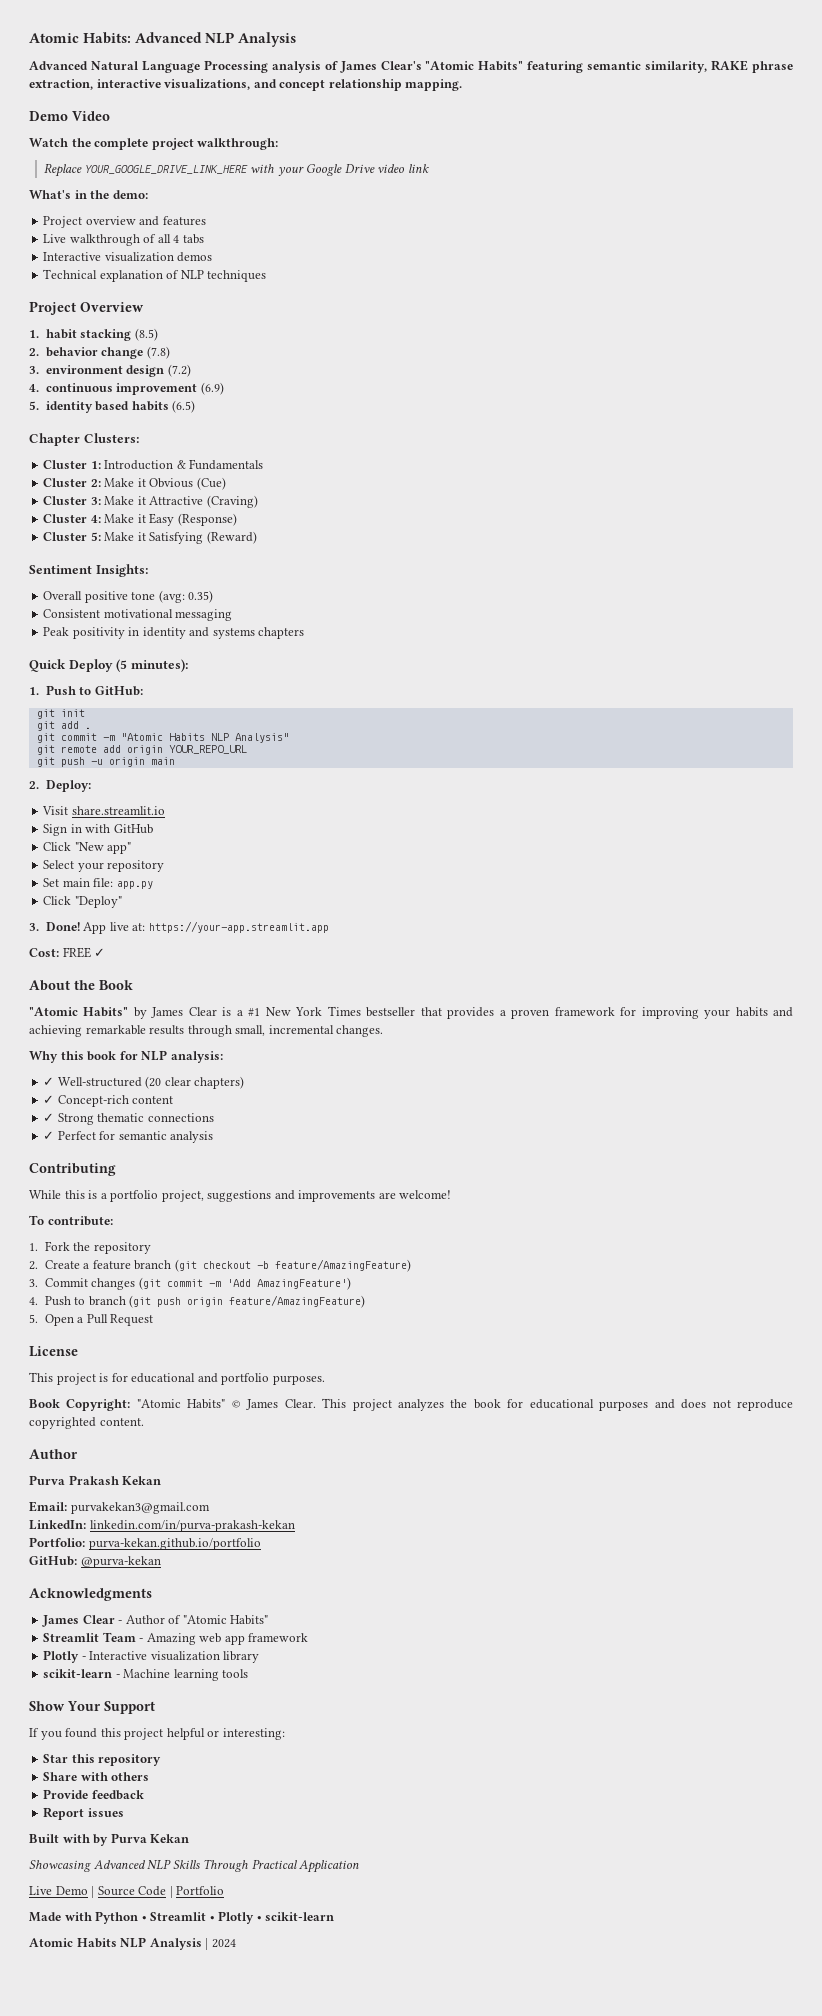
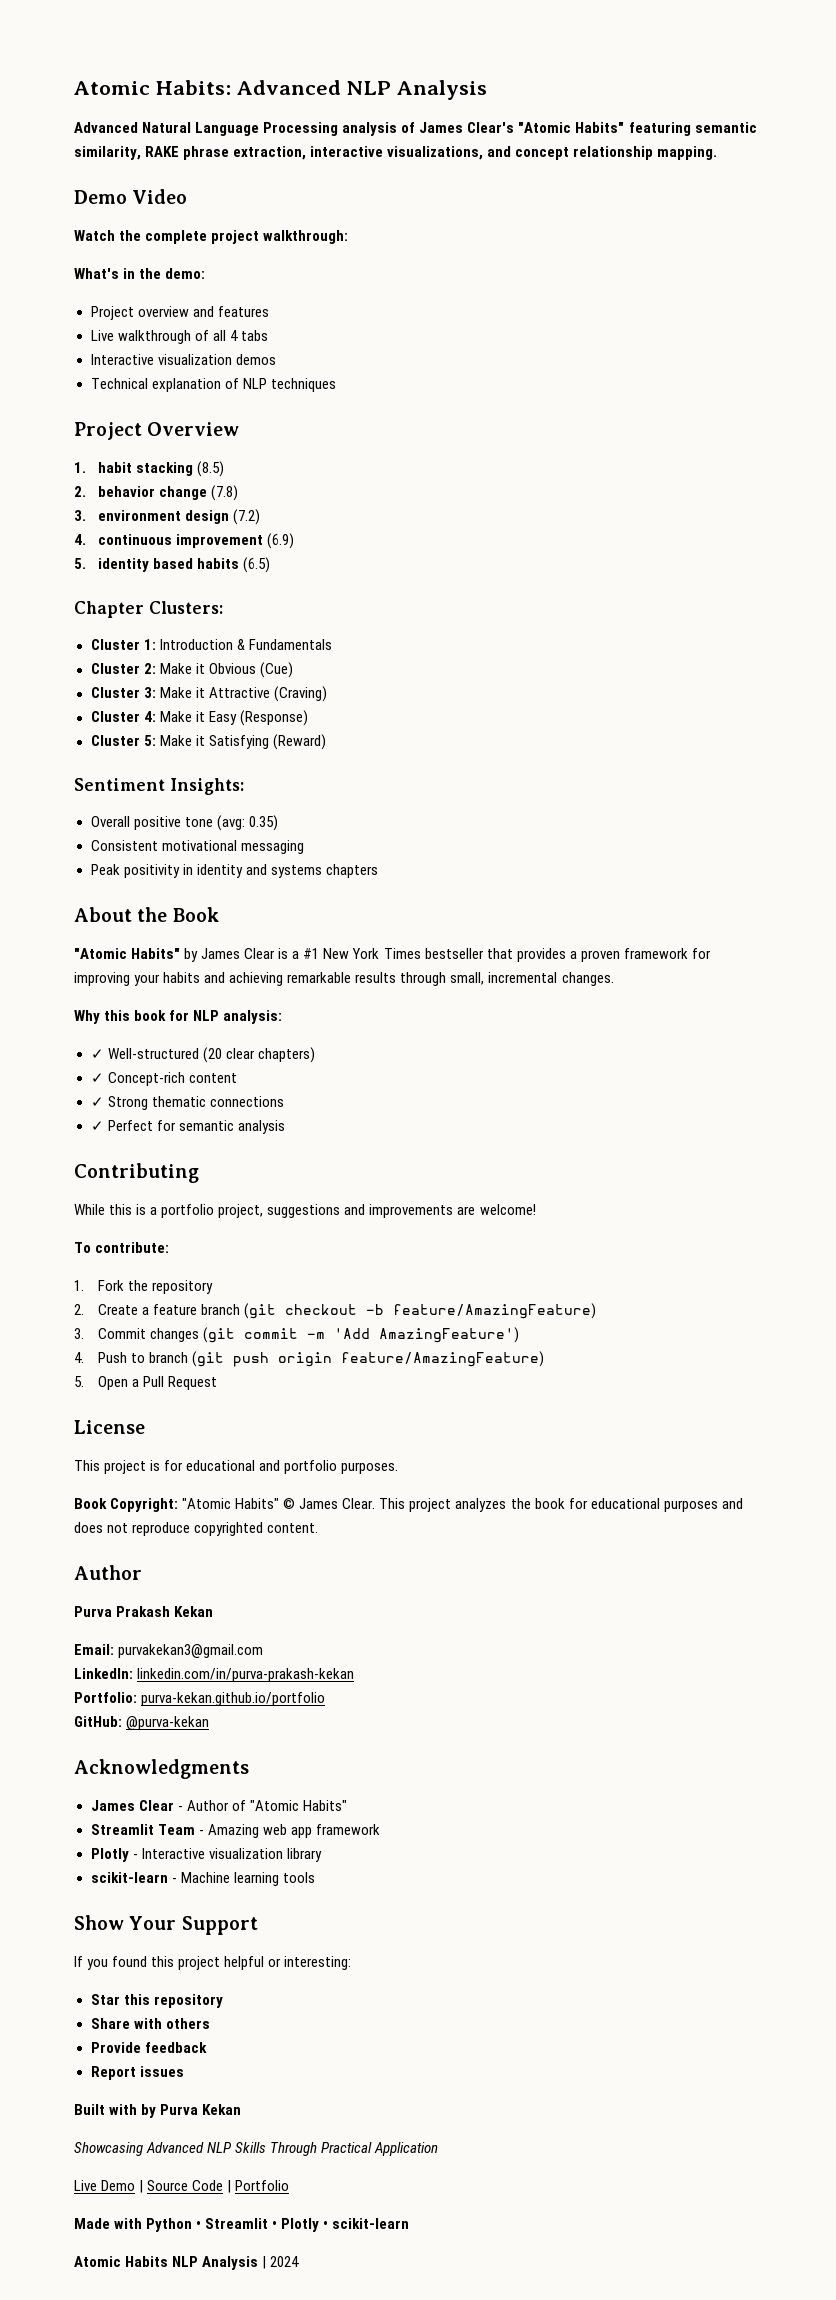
[44,163,429,177] // Replace YOUR_GOOGLE_DRIVE_LINK_HERE with your Google Drive video link -> (349, 237) none
[29,659,188,672] [29,685,143,696] [36,709,85,719] [36,721,91,731] [36,733,289,743] [36,745,247,755] [36,757,175,767] [29,780,91,792] [42,806,165,815] [43,824,153,836] [43,842,132,854] [43,860,165,872] [43,878,153,889] [43,896,122,908] [29,921,329,934] [29,947,106,958] // Quick Deploy (5 minutes): // 1. Push to GitHub: // git init // git add . // git commit -m "Atomic Habits NLP Analysis" // git remote add origin YOUR_REPO_URL // git push -u origin main // 2. Deploy: // Visit share.streamlit.io // Sign in with GitHub // Click "New app" // Select your repository // Set main file: app.py // Click "Deploy" // 3. Done! App live at: https://your-app.streamlit.app // Cost: FREE ✓ -> (378, 871) none

